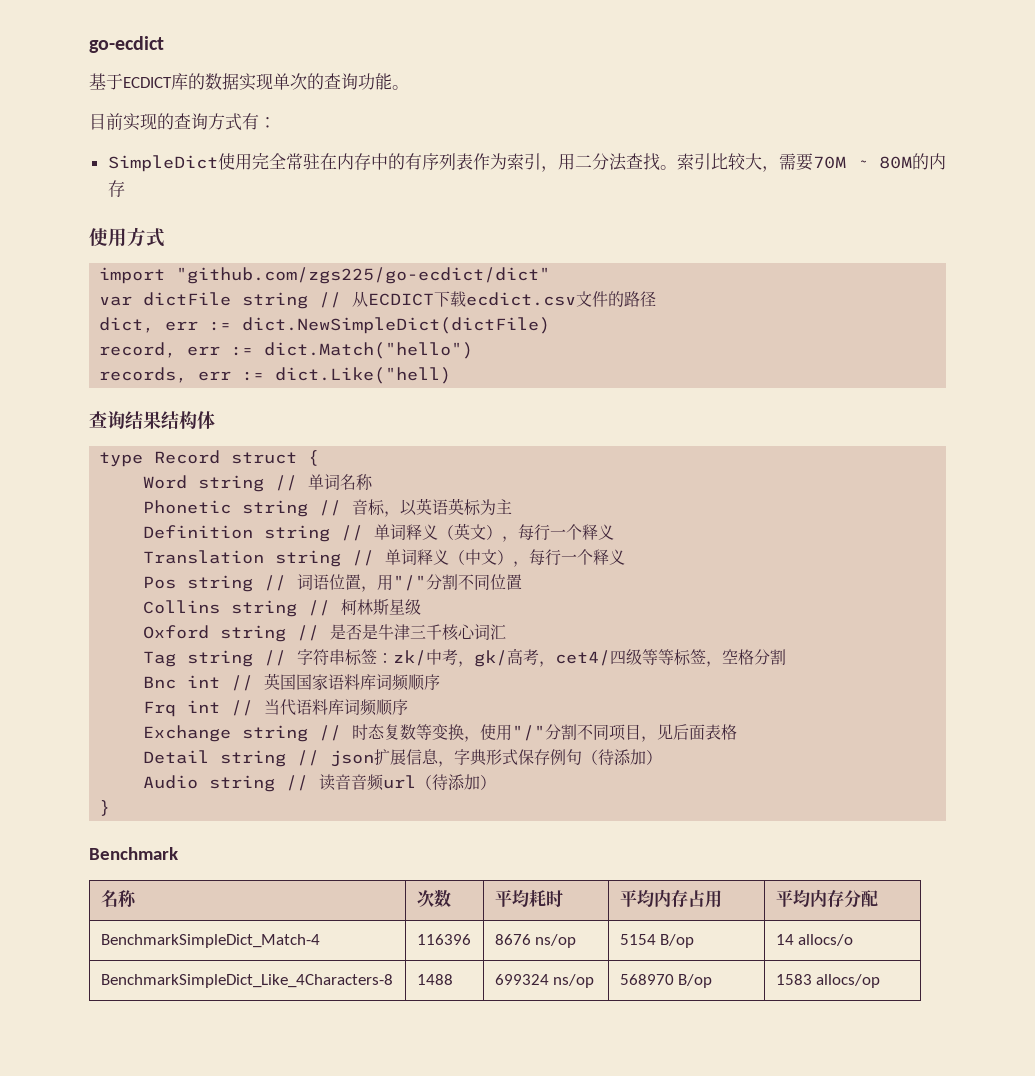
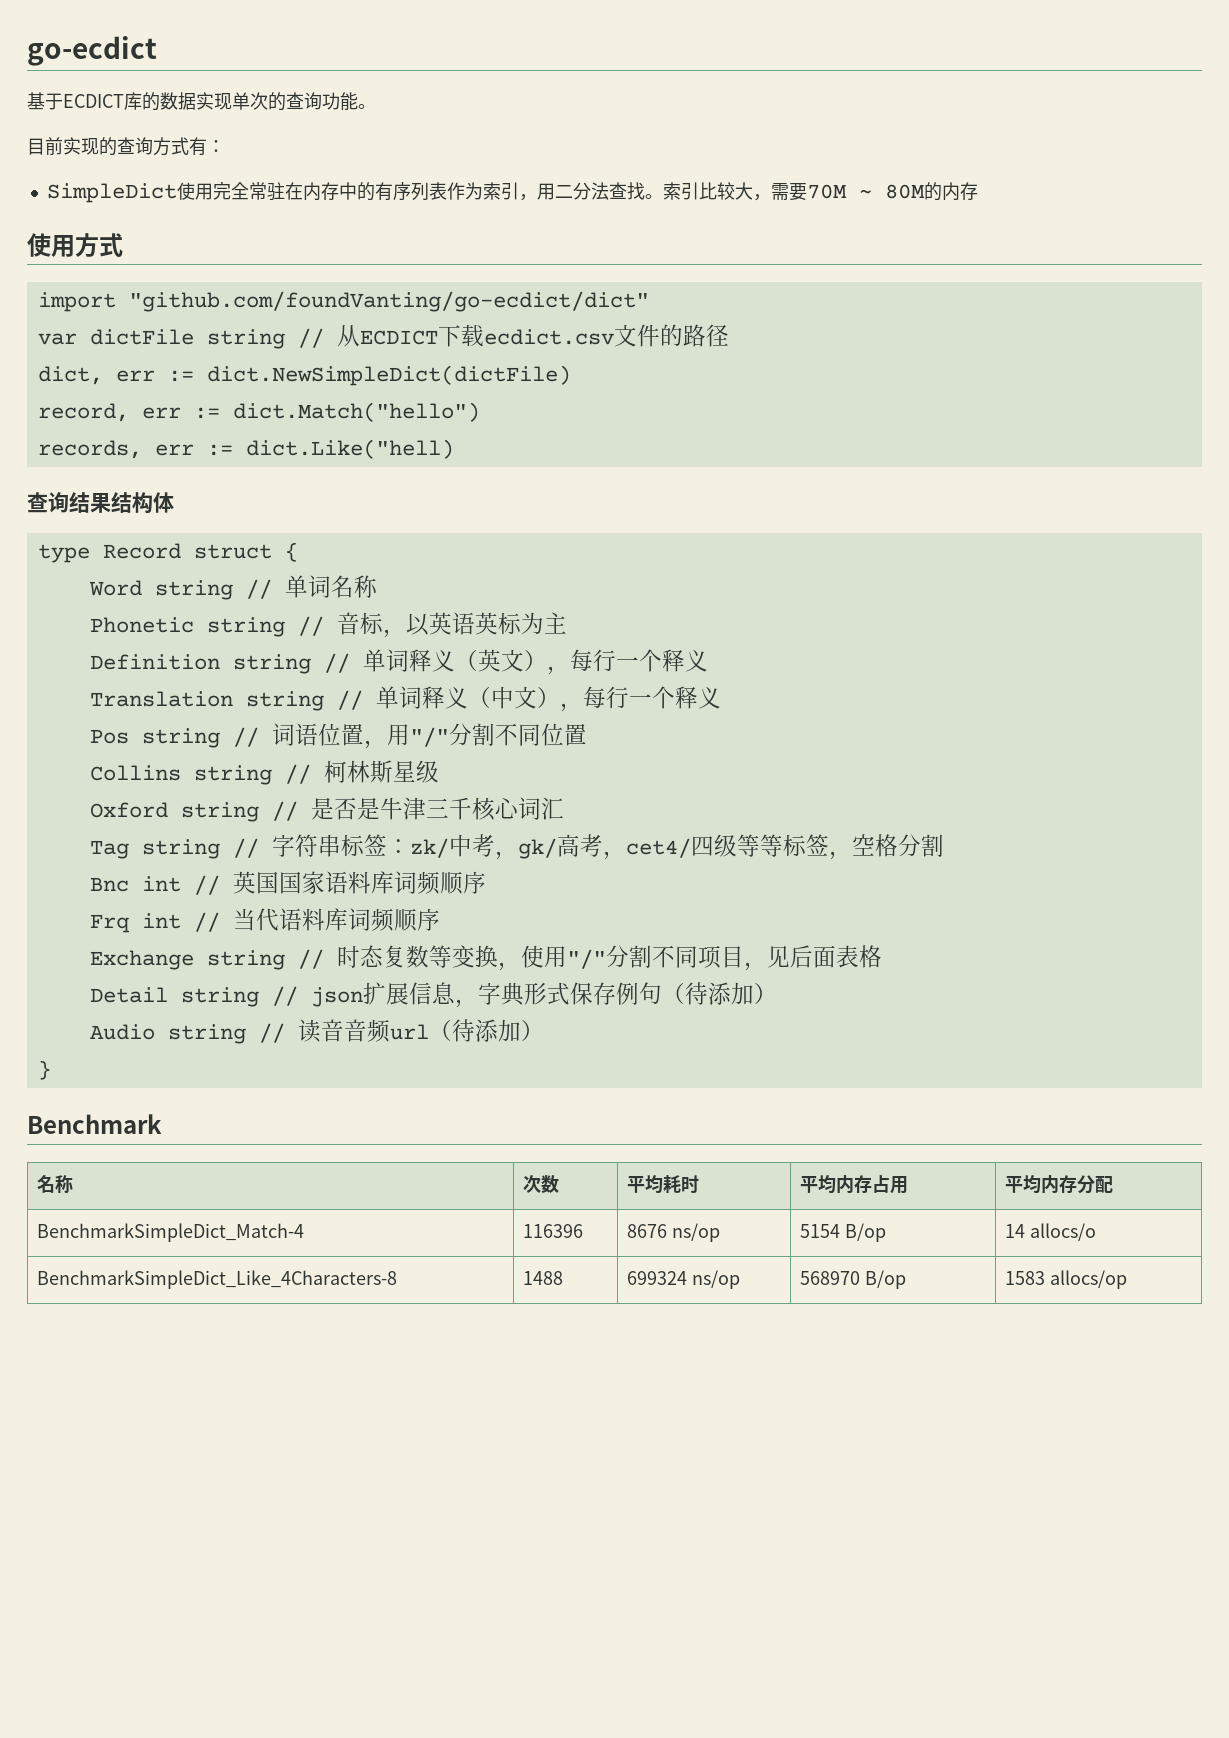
[176,267,551,284] "github.com/zgs225/go-ecdict/dict" -> [128,291,649,312] "github.com/foundVanting/go-ecdict/dict"

